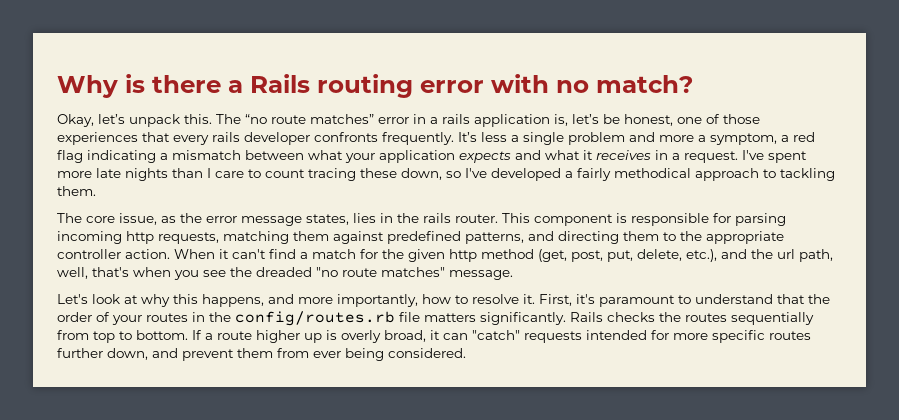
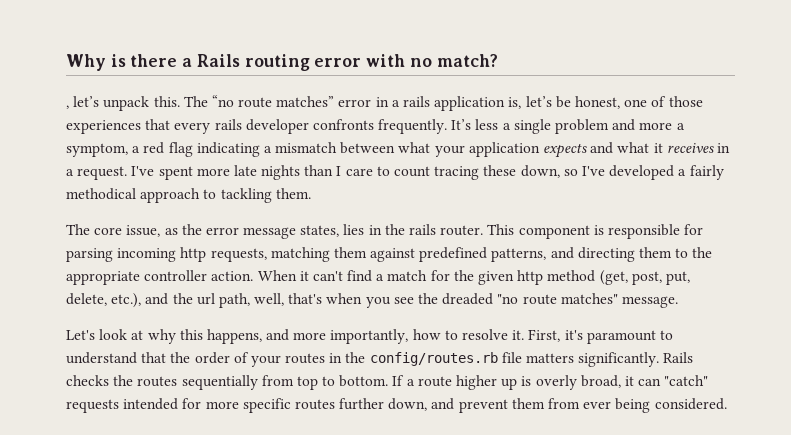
[57,114,94,127] Okay, -> [66,105,69,109] ,

